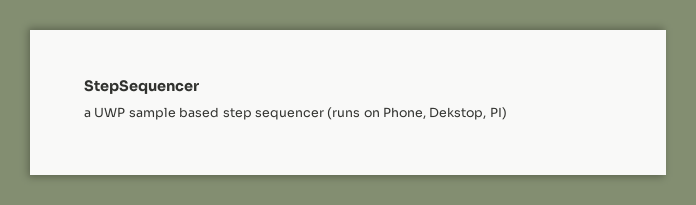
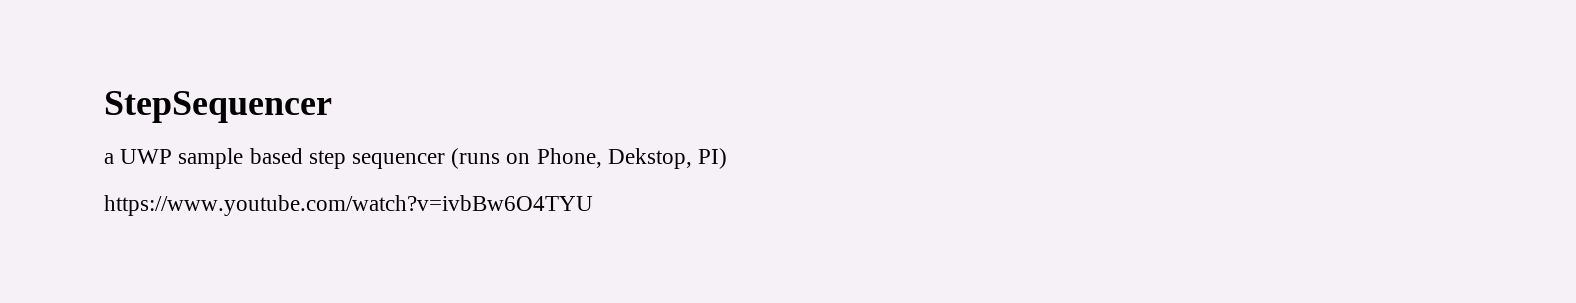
(507, 113) none -> [104,195,593,216] // https://www.youtube.com/watch?v=ivbBw6O4TYU

